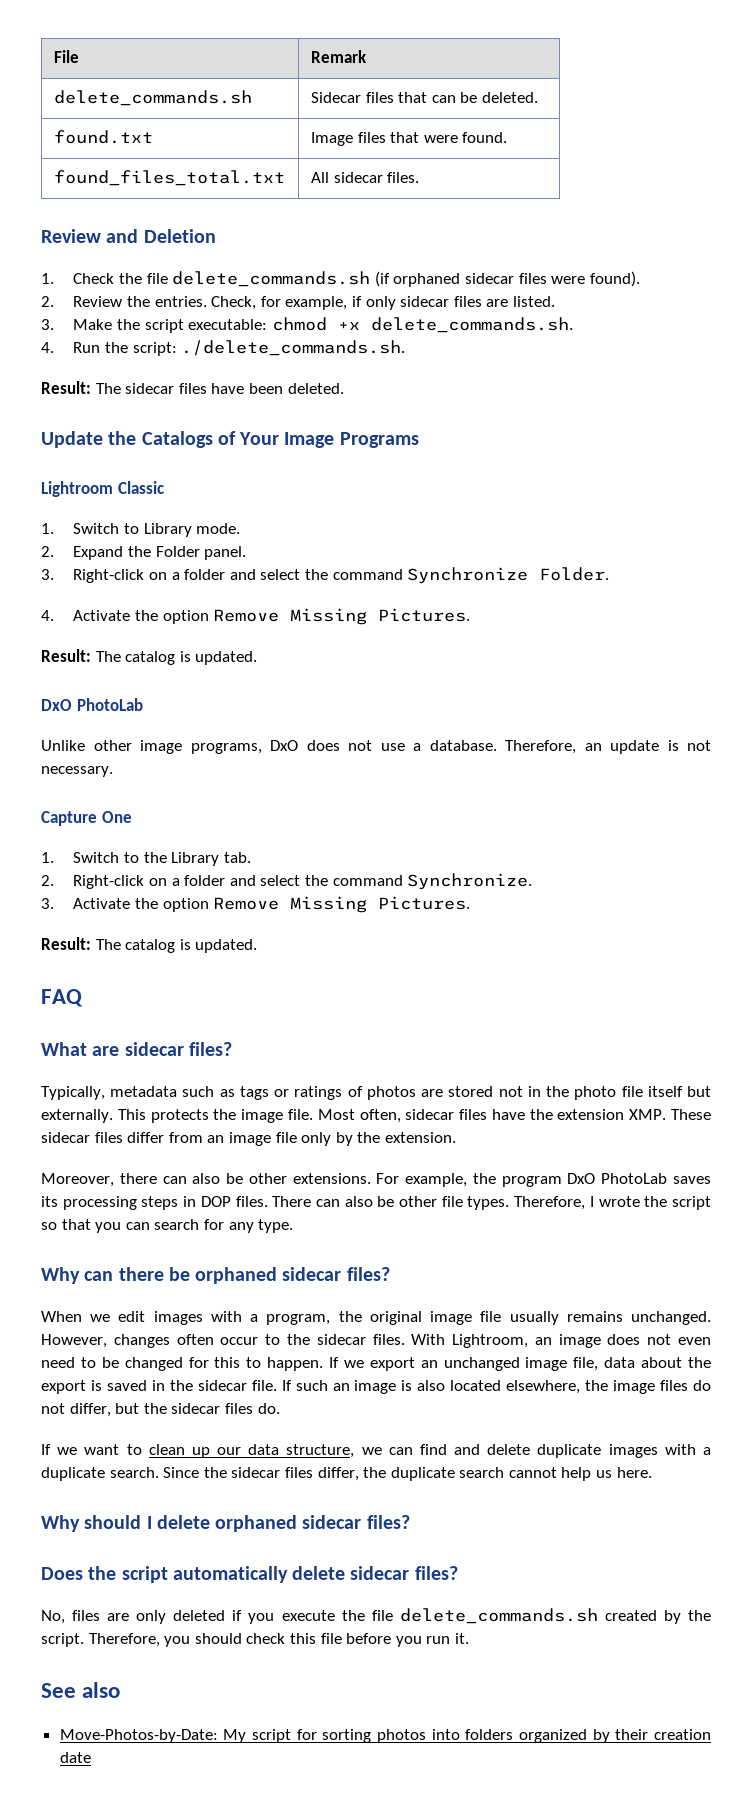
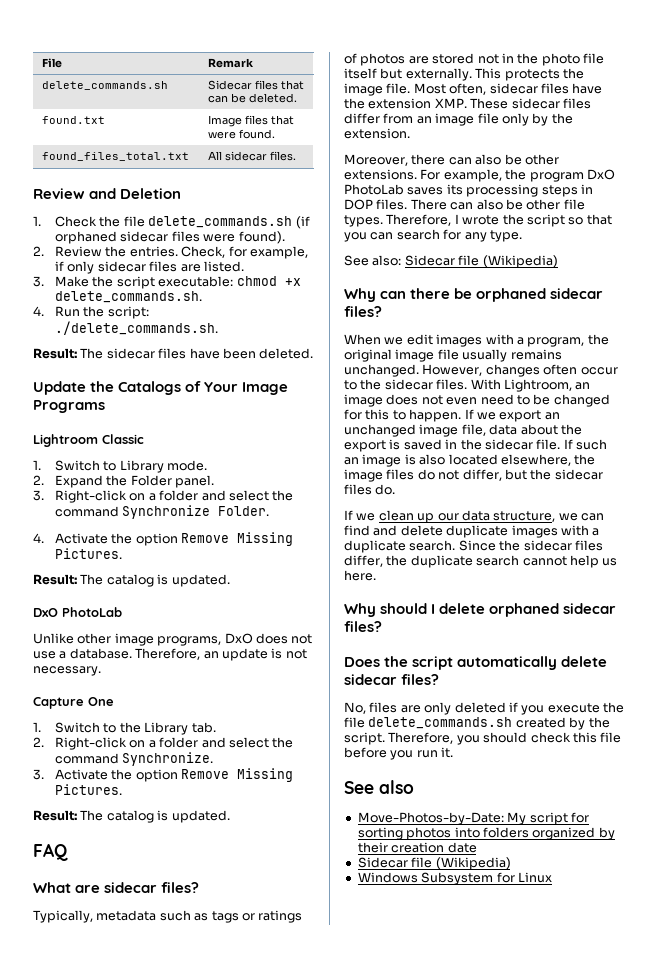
(294, 1226) none -> [344,255,558,268] // See also: Sidecar file (Wikipedia)
[84,1444,142,1455] want to -> (376, 517) none
(91, 1757) none -> [357,857,511,870] [357,872,552,885] // Sidecar file (Wikipedia) // Windows Subsystem for Linux

